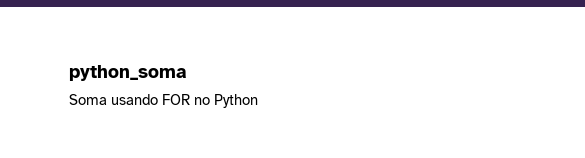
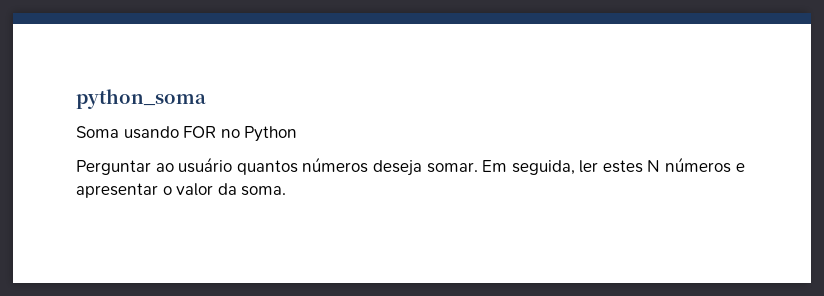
(258, 101) none -> [76,157,745,176] [76,183,287,198] // Perguntar ao usuário quantos números deseja somar. Em seguida, ler estes N números e apresentar o valor da soma.

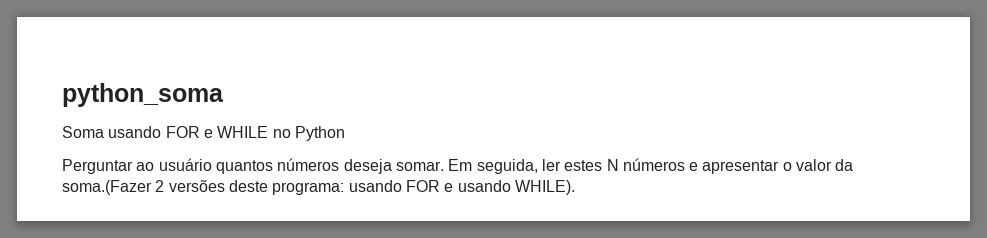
(217, 132) none -> [203,126,269,138] e WHILE
[241,186,287,196] soma. -> [62,180,575,195] soma.(Fazer 2 versões deste programa: usando FOR e usando WHILE).

